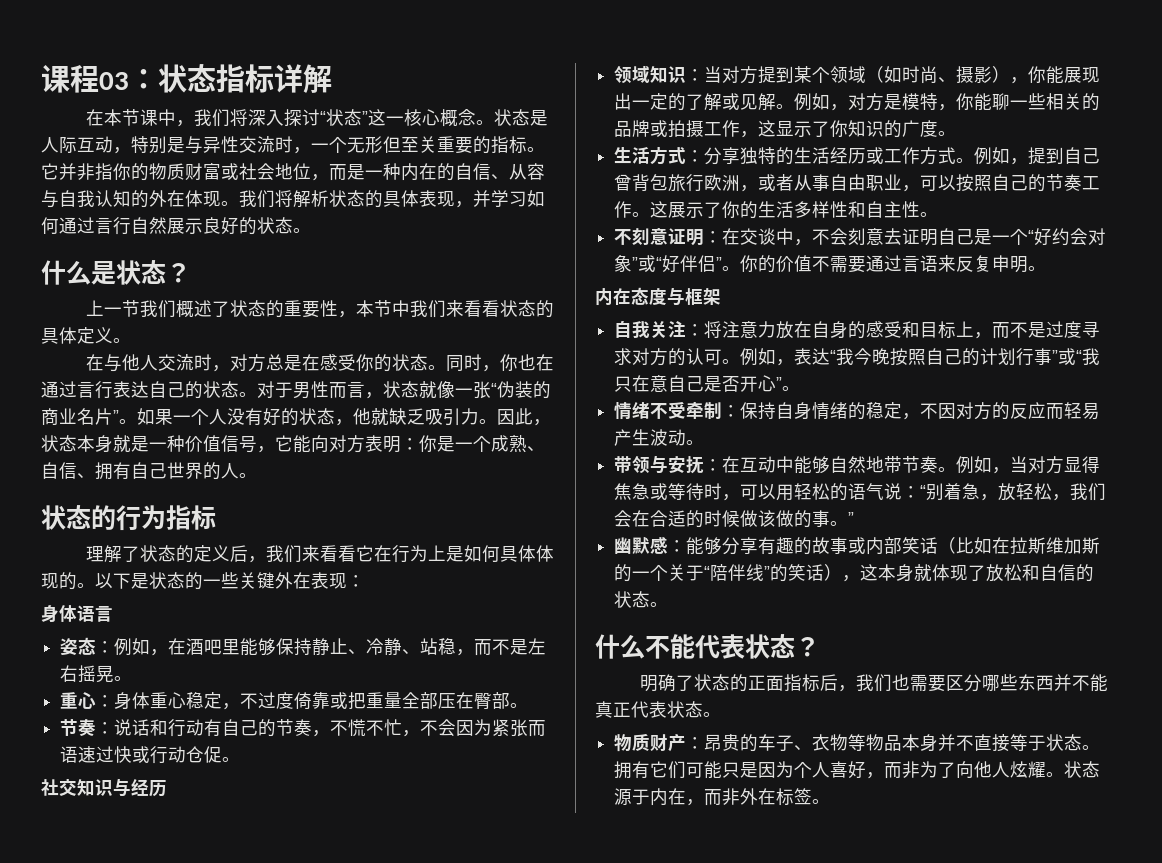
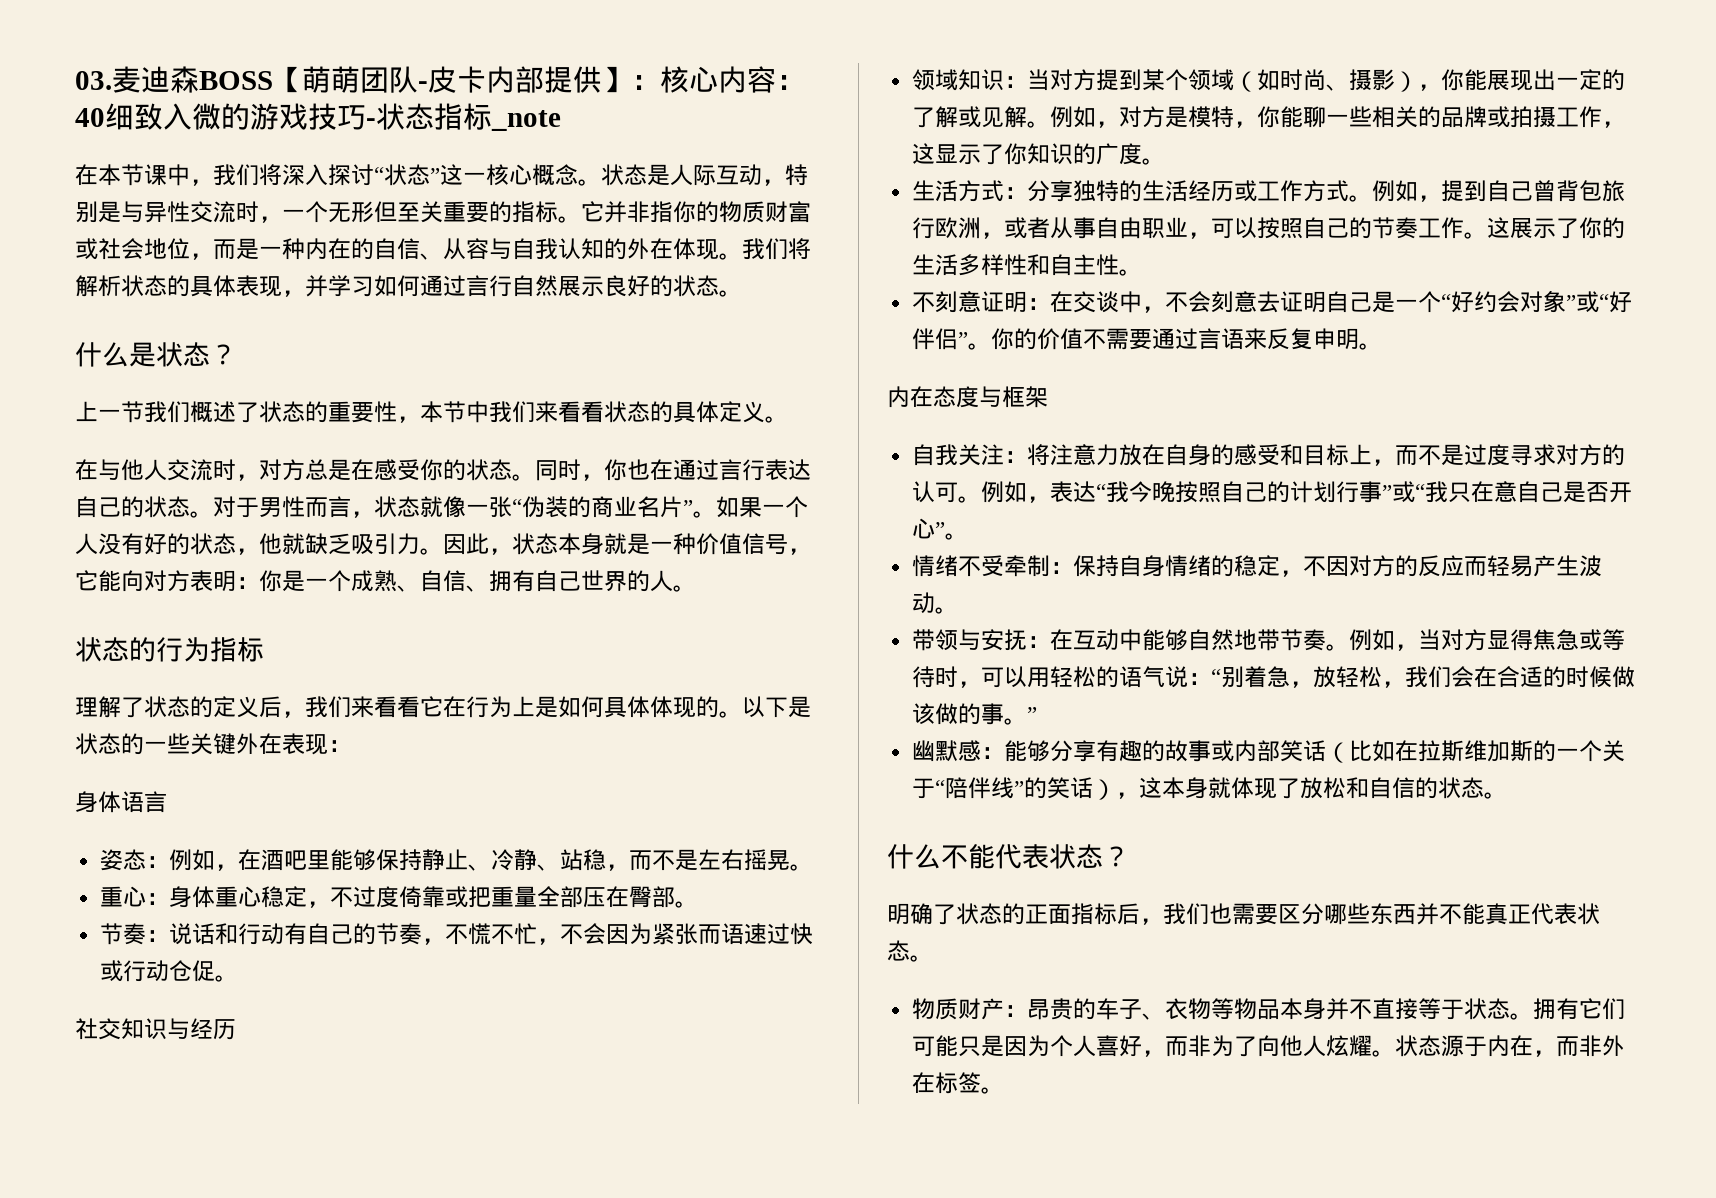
[41,64,158,93] 课程03： -> [75,66,805,93] [75,103,376,130] 03.麦迪森BOSS【萌萌团队-皮卡内部提供】：核心内容：40细致入微的游戏技巧-
[274,64,332,93] 详解 -> [491,110,561,131] _note

